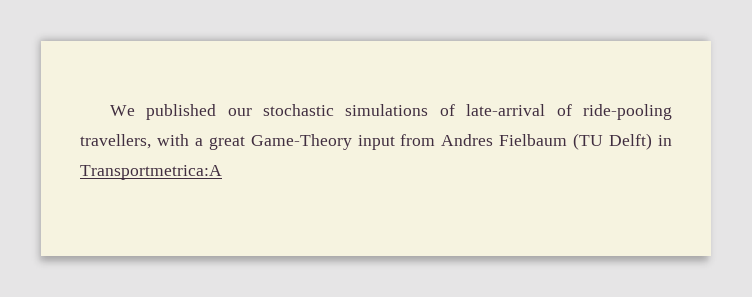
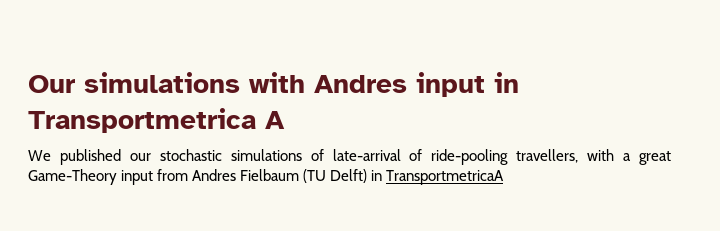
(109, 110) none -> [28,72,519,97] [28,108,285,133] Our simulations with Andres input in Transportmetrica A //
[80,165,222,180] Transportmetrica:A -> [386,170,505,185] TransportmetricaA

